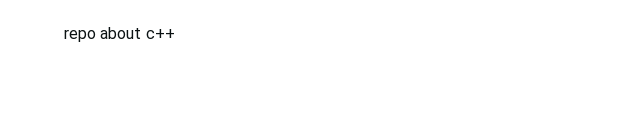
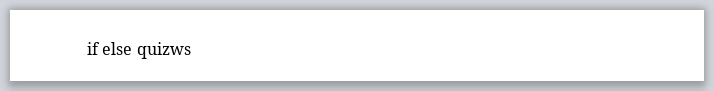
[64,27,175,42] repo about c++ -> [87,42,191,59] if else quizws

